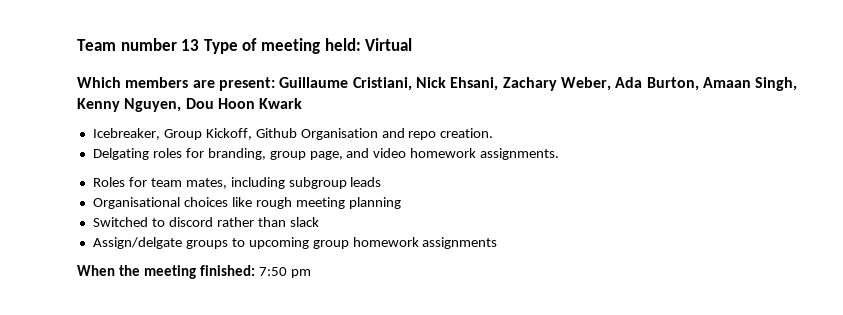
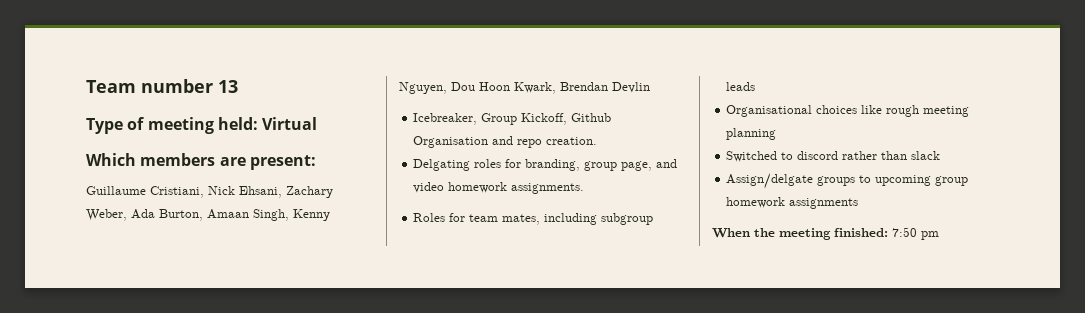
(200, 45) none -> (238, 86) //
(275, 84) none -> (316, 162) //
[259,98,303,109] Kwark -> [514,82,650,94] Kwark, Brendan Devlin

